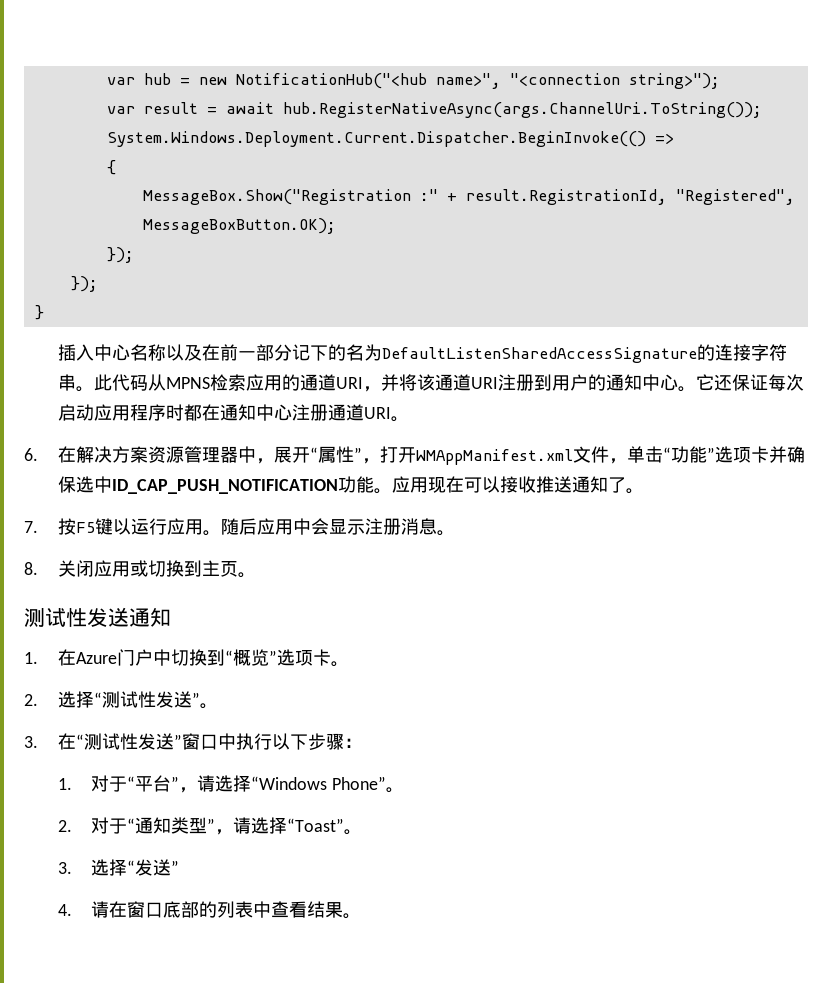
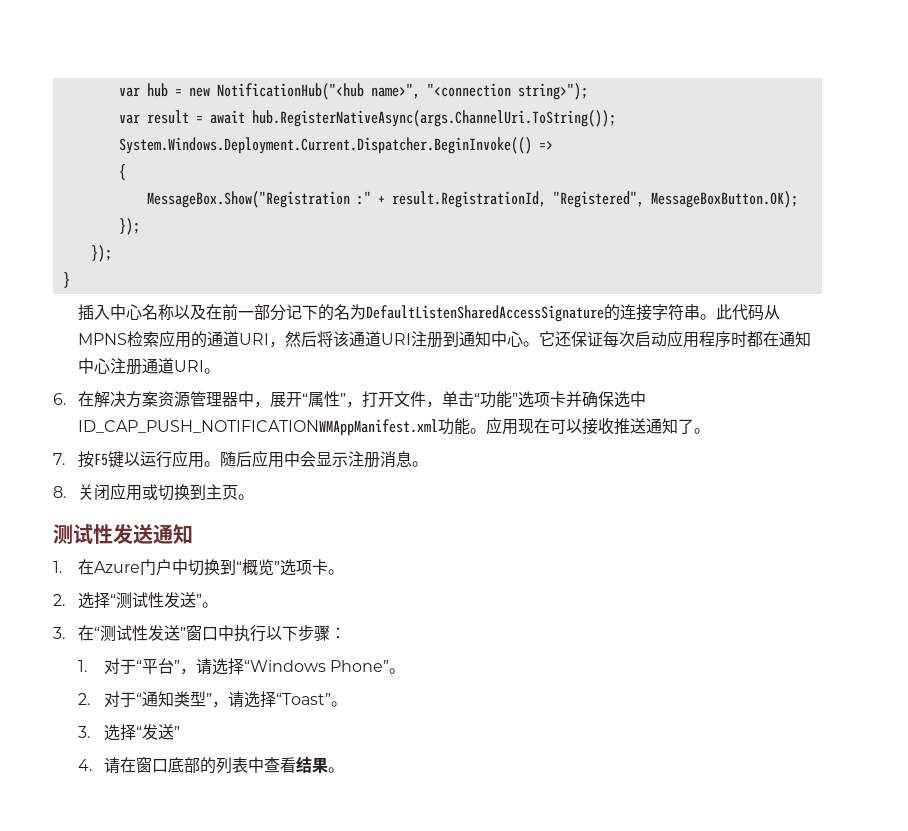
[380,374,399,391] 并 -> [285,331,318,347] 然后
[551,374,606,391] 用户的 -> (460, 339) none
[415,449,573,465] WMAppManifest.xml -> (395, 399) none
[111,479,338,494] ID_CAP_PUSH_NOTIFICATION -> [78,419,439,436] ID_CAP_PUSH_NOTIFICATIONWMAppManifest.xml

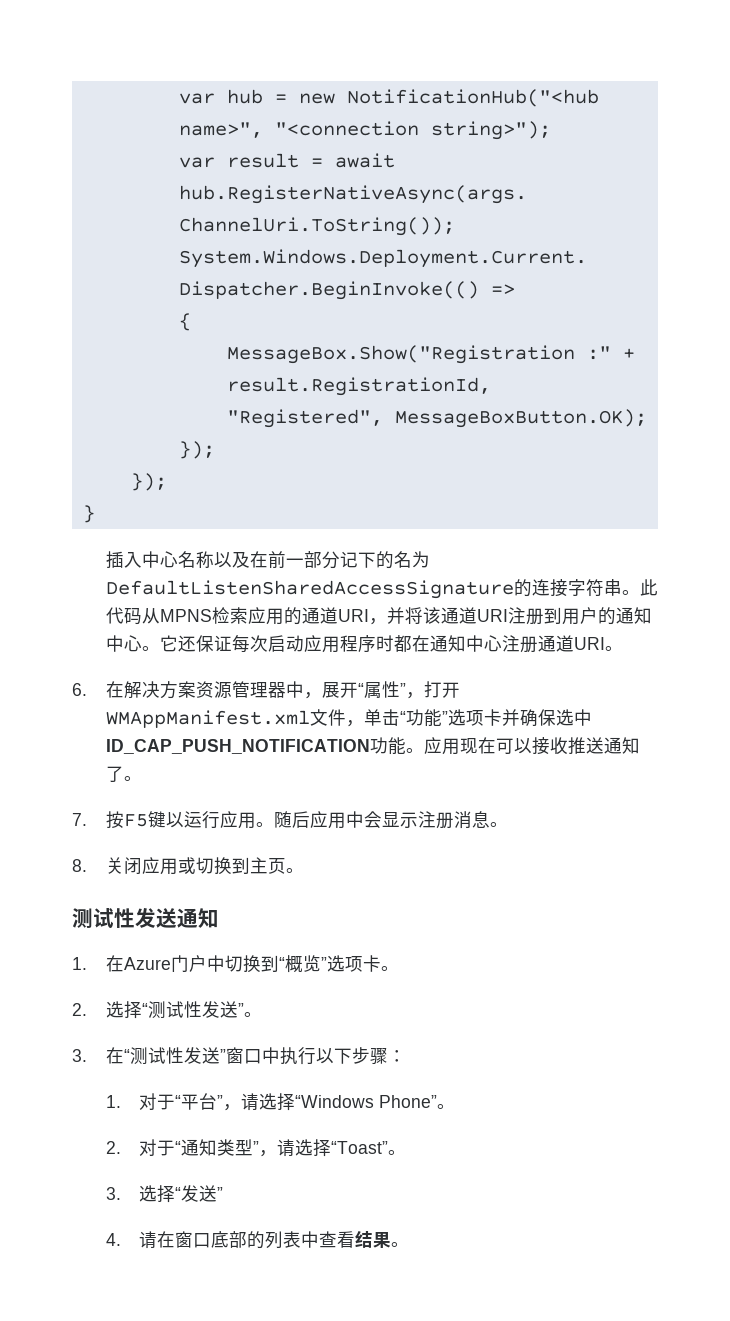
[285,331,318,347] 然后 -> [386,607,405,624] 并
(460, 339) none -> [561,607,616,625] 用户的
(395, 399) none -> [105,710,310,728] WMAppManifest.xml
[78,419,439,436] ID_CAP_PUSH_NOTIFICATIONWMAppManifest.xml -> [105,739,370,754] ID_CAP_PUSH_NOTIFICATION

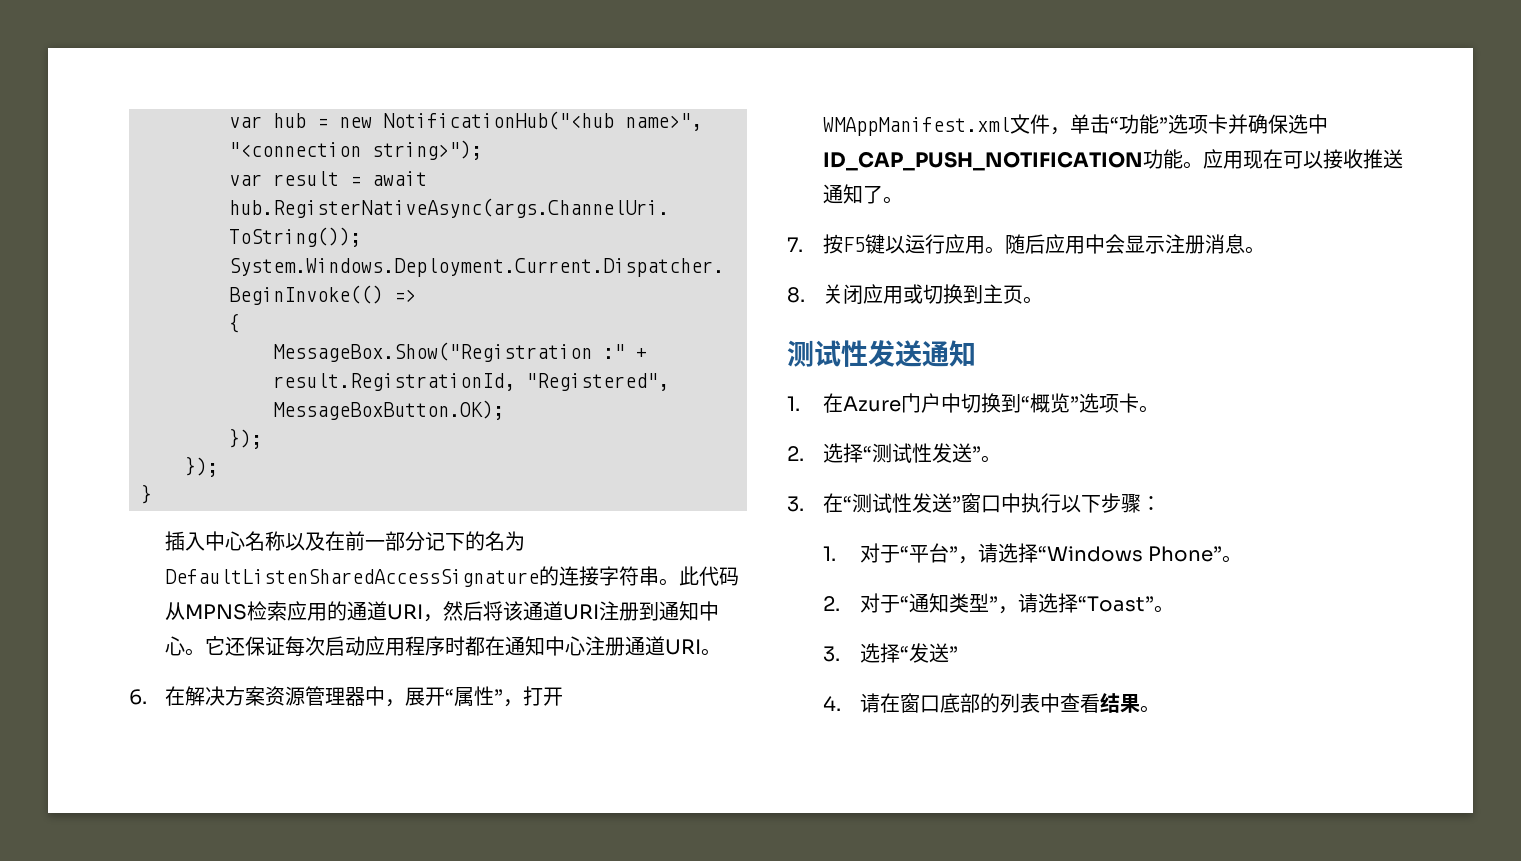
[386,607,405,624] 并 -> [443,601,484,621] 然后
[561,607,616,625] 用户的 -> (660, 611) none

